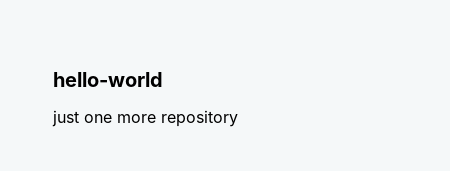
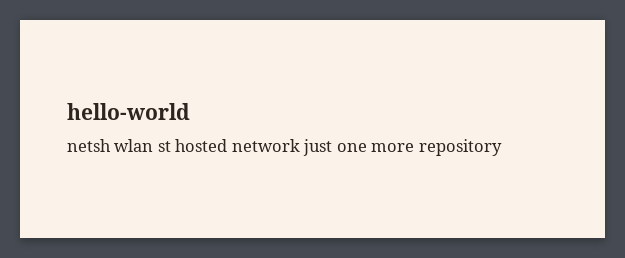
(163, 79) none -> [67,139,300,152] netsh wlan st hosted network

